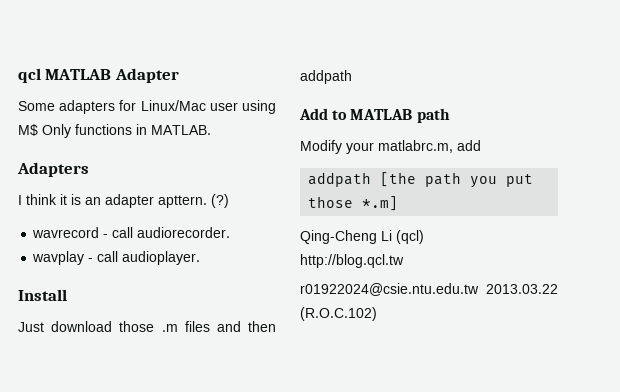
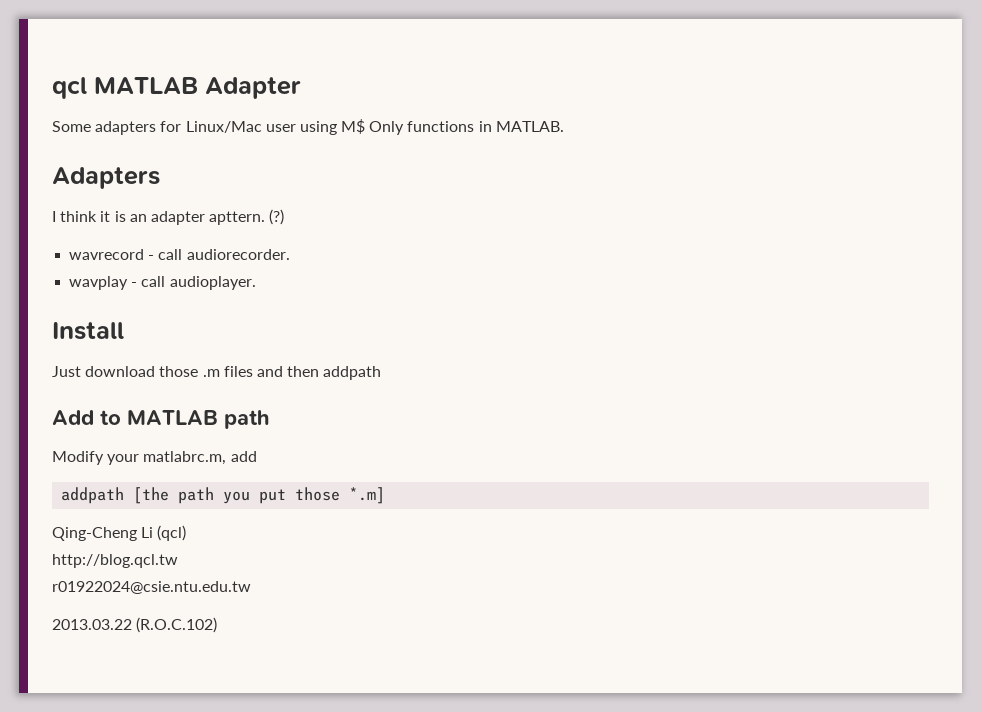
(479, 289) none -> (251, 587) //

